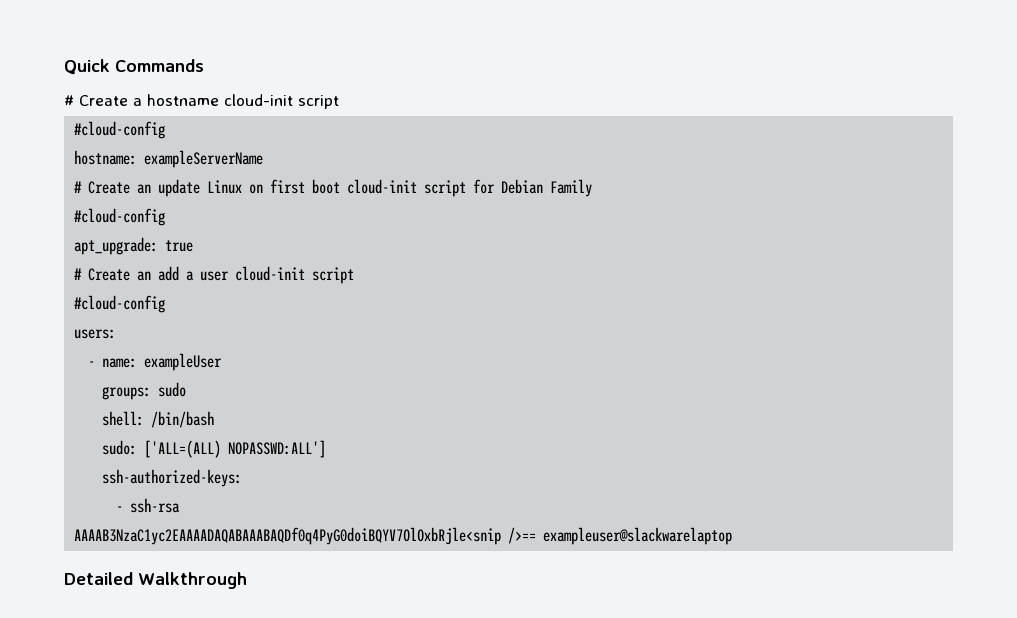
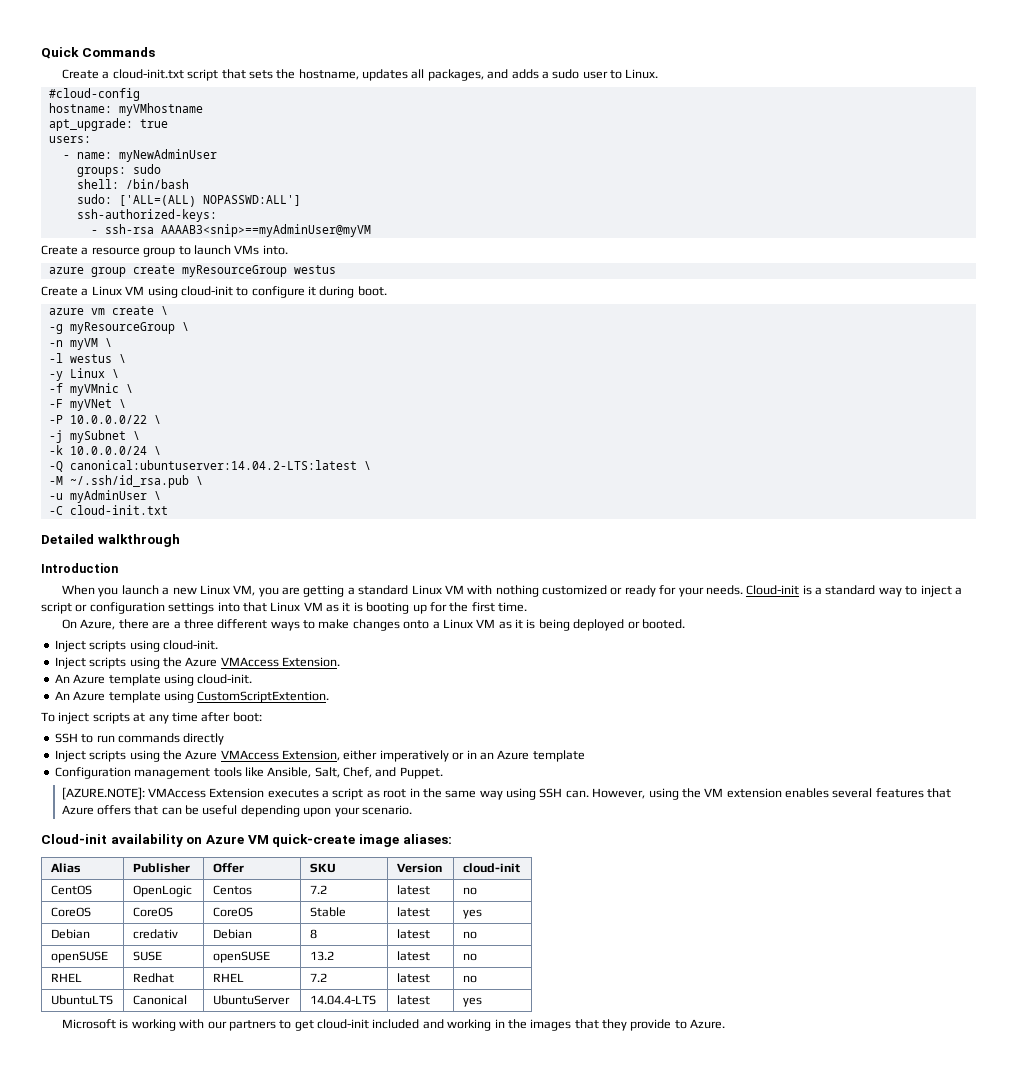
[64,94,339,109] [74,121,166,139] [74,150,264,168] [74,179,593,197] [74,208,166,226] [74,237,194,255] [74,266,355,284] [74,295,166,313] # Create a hostname cloud-init script // #cloud-config // hostname: exampleServerName // # Create an update Linux on first boot cloud-init script for Debian Family // #cloud-config // apt_upgrade: true // # Create an add a user cloud-init script // #cloud-config -> [62,69,659,81] [48,88,140,101] [48,103,203,116] [48,118,168,131] Create a cloud-init.txt script that sets the hostname, updates all packages, and adds a sudo user to Linux. // #cloud-config // hostname: myVMhostname // apt_upgrade: true
[144,353,223,371] exampleUser -> [118,149,217,162] myNewAdminUser
[74,527,733,545] [64,572,247,589] // AAAAB3NzaC1yc2EAAAADAQABAAABAQDf0q4PyG0doiBQYV7OlOxbRjle<snip />== exampleuser@slackwarelaptop // Detailed Walkthrough -> [160,224,371,237] [41,245,288,257] [48,265,336,277] [41,286,387,298] [48,306,168,315] [48,322,189,334] [48,338,112,350] [48,353,126,363] [48,368,119,381] [48,383,133,396] [48,399,126,411] [48,415,161,424] [48,430,140,443] [48,445,161,455] [48,460,371,472] [48,475,203,488] [48,490,161,503] [48,505,168,515] [41,534,180,547] [41,563,118,573] [62,585,962,597] [41,602,527,614] [62,619,685,631] [54,640,218,652] [54,657,340,669] [54,674,253,686] [54,691,330,703] [41,712,262,724] [54,733,225,745] [54,750,585,762] [54,767,443,779] [61,787,952,800] [61,805,412,817] [41,834,452,847] [50,863,81,873] [132,863,190,873] [212,863,244,873] [309,863,336,873] [396,863,442,873] [462,863,520,873] [50,885,92,895] [132,885,192,897] [212,885,252,895] [309,885,327,894] [396,885,430,895] [462,887,477,895] [50,907,91,917] [132,907,173,917] [212,907,253,917] [309,907,346,917] [396,907,430,917] [462,909,482,919] [50,929,90,939] [132,929,178,939] [212,929,252,939] [309,929,317,939] [396,929,430,939] [462,931,477,939] [50,951,108,963] [132,951,162,961] [212,951,270,963] [309,951,334,961] [396,951,430,961] [462,953,477,961] [50,973,82,982] [132,973,174,983] [212,973,244,982] [309,973,327,982] [396,973,430,983] [462,975,477,983] [50,995,113,1005] [132,995,187,1005] [212,995,290,1005] [309,995,376,1005] [396,995,430,1005] [462,997,482,1007] [62,1019,726,1031] AAAAB3<snip>==myAdminUser@myVM // Create a resource group to launch VMs into. // azure group create myResourceGroup westus // Create a Linux VM using cloud-init to configure it during boot. // azure vm create \ // -g myResourceGroup \ // -n myVM \ // -l westus \ // -y Linux \ // -f myVMnic \ // -F myVNet \ // -P 10.0.0.0/22 \ // -j mySubnet \ // -k 10.0.0.0/24 \ // -Q canonical:ubuntuserver:14.04.2-LTS:latest \ // -M ~/.ssh/id_rsa.pub \ // -u myAdminUser \ // -C cloud-init.txt // Detailed walkthrough // Introduction // When you launch a new Linux VM, you are getting a standard Linux VM with nothing customized or ready for your needs. Cloud-init is a standard way to inject a script or configuration settings into that Linux VM as it is booting up for the first time. // On Azure, there are a three different ways to make changes onto a Linux VM as it is being deployed or booted. // Inject scripts using cloud-init. // Inject scripts using the Azure VMAccess Extension. // An Azure template using cloud-init. // An Azure template using CustomScriptExtention. // To inject scripts at any time after boot: // SSH to run commands directly // Inject scripts using the Azure VMAccess Extension, either imperatively or in an Azure template // Configuration management tools like Ansible, Salt, Chef, and Puppet. // [AZURE.NOTE]: VMAccess Extension executes a script as root in the same way using SSH can. However, using the VM extension enables several features that Azure offers that can be useful depending upon your scenario. // Cloud-init availability on Azure VM quick-create image aliases: // Alias | Publisher | Offer | SKU | Version | cloud-init // CentOS | OpenLogic | Centos | 7.2 | latest | no // CoreOS | CoreOS | CoreOS | Stable | latest | yes // Debian | credativ | Debian | 8 | latest | no // openSUSE | SUSE | openSUSE | 13.2 | latest | no // RHEL | Redhat | RHEL | 7.2 | latest | no // UbuntuLTS | Canonical | UbuntuServer | 14.04.4-LTS | latest | yes // Microsoft is working with our partners to get cloud-init included and working in the images that they provide to Azure.

